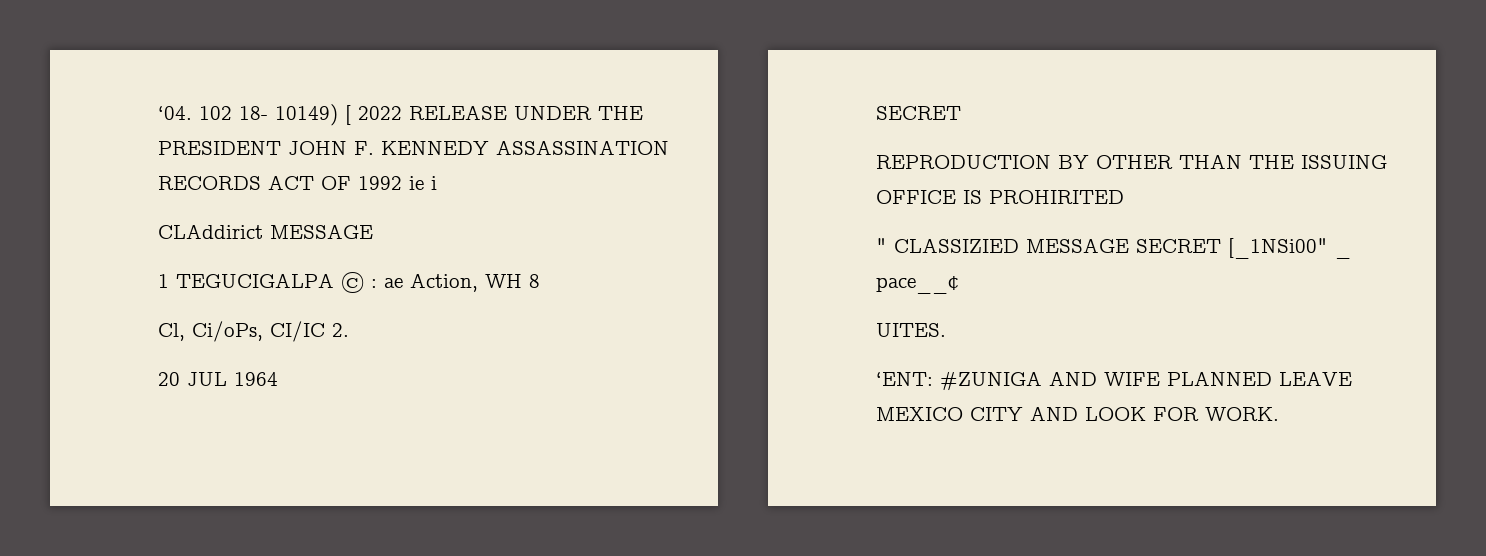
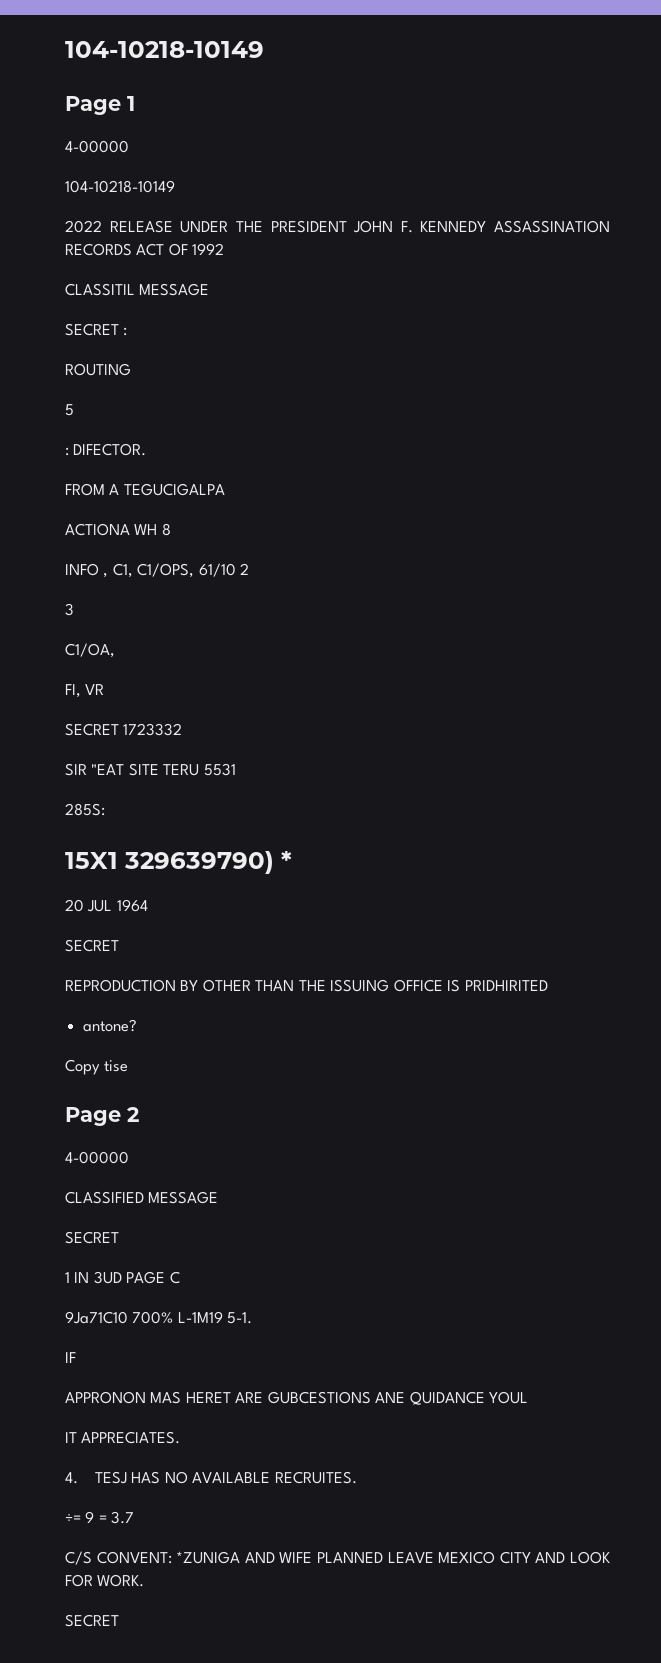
[158,104,351,126] ‘04. 102 18- 10149) [ -> [65,41,264,58] [65,96,135,115] [65,140,129,153] [65,180,175,193] 104-10218-10149 // Page 1 // 4-00000 // 104-10218-10149 //
[409,176,437,190] [158,224,373,239] [158,272,540,293] [158,321,349,342] ie i // CLAddirict MESSAGE // 1 TEGUCIGALPA © : ae Action, WH 8 // Cl, Ci/oPs, CI/IC 2. -> [65,283,210,296] [65,323,128,336] [65,363,131,376] [65,404,74,416] [65,443,147,456] [65,483,225,496] [65,523,171,536] [65,563,250,578] [65,603,74,616] [65,643,115,658] [65,684,105,698] [65,723,183,736] [65,763,236,776] [65,803,105,816] [65,851,292,874] // CLASSITIL MESSAGE // SECRET : // ROUTING // 5 // : DIFECTOR. // FROM A TEGUCIGALPA // ACTIONA WH 8 // INFO , C1, C1/OPS, 61/10 2 // 3 // C1/OA, // FI, VR // SECRET 1723332 // SIR "EAT SITE TERU 5531 // 285S: // 15X1 329639790) *
[989,190,1124,204] [876,238,1351,259] [876,276,959,294] [876,323,946,337] [876,371,1042,391] PROHIRITED // " CLASSIZIED MESSAGE SECRET [_1NSi00" _ pace__¢ // UITES. // ‘ENT: #ZUNIGA -> [464,980,548,991] [83,1019,138,1032] [65,1059,129,1075] [65,1107,139,1126] [65,1151,129,1164] [65,1191,219,1204] [65,1231,119,1244] [65,1271,180,1284] [65,1311,253,1324] [65,1352,76,1363] [65,1391,529,1405] [65,1431,181,1444] [65,1471,357,1484] [65,1511,135,1524] [65,1551,241,1565] PRIDHIRITED // antone? // Copy tise // Page 2 // 4-00000 // CLASSIFIED MESSAGE // SECRET // 1 IN 3UD PAGE C // 9Ja71C10 700% L-1M19 5-1. // IF // APPRONON MAS HERET ARE GUBCESTIONS ANE QUIDANCE YOUL // IT APPRECIATES. // 4. TESJ HAS NO AVAILABLE RECRUITES. // ÷= 9 = 3.7 // C/S CONVENT: *ZUNIGA
(1279, 414) none -> [65,1614,119,1627] // SECRET

